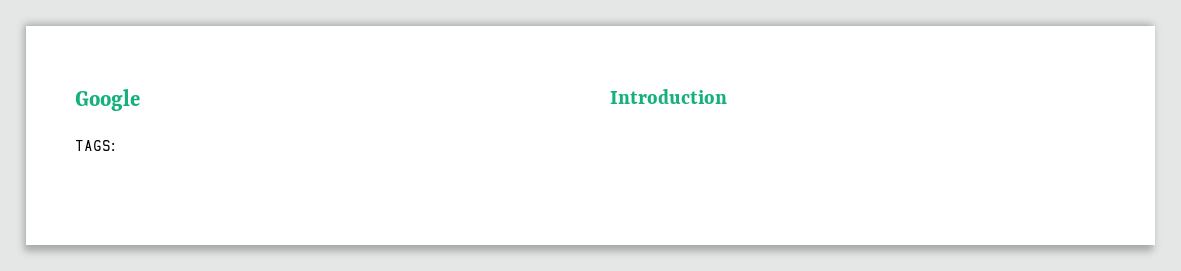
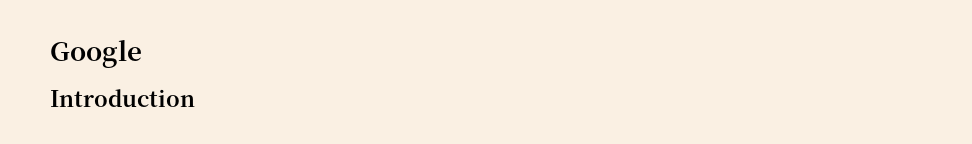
[75,140,115,151] // TAGS: -> (142, 54) none

